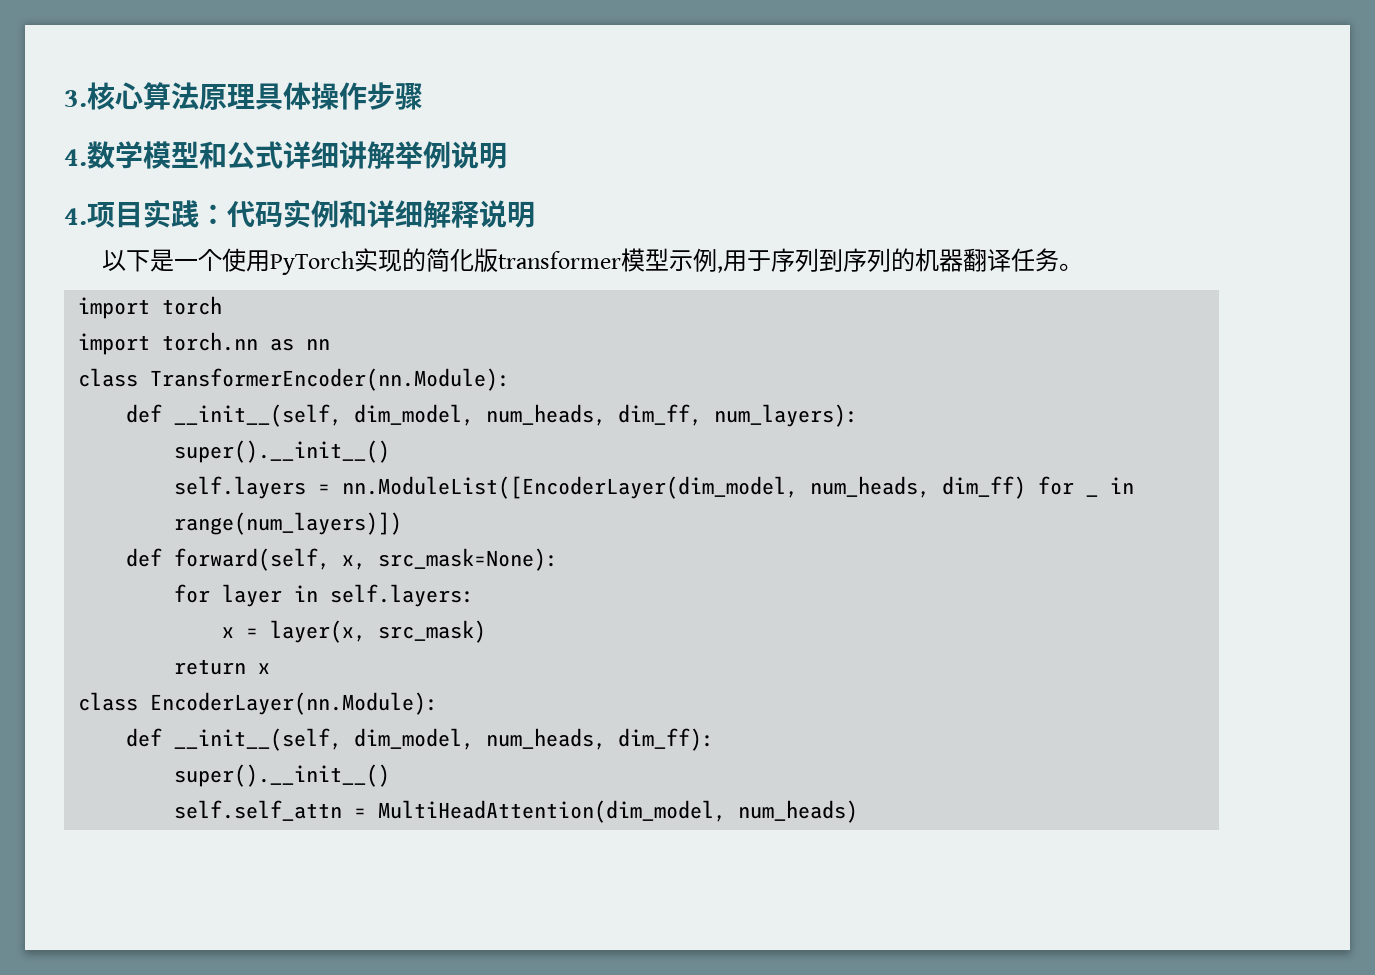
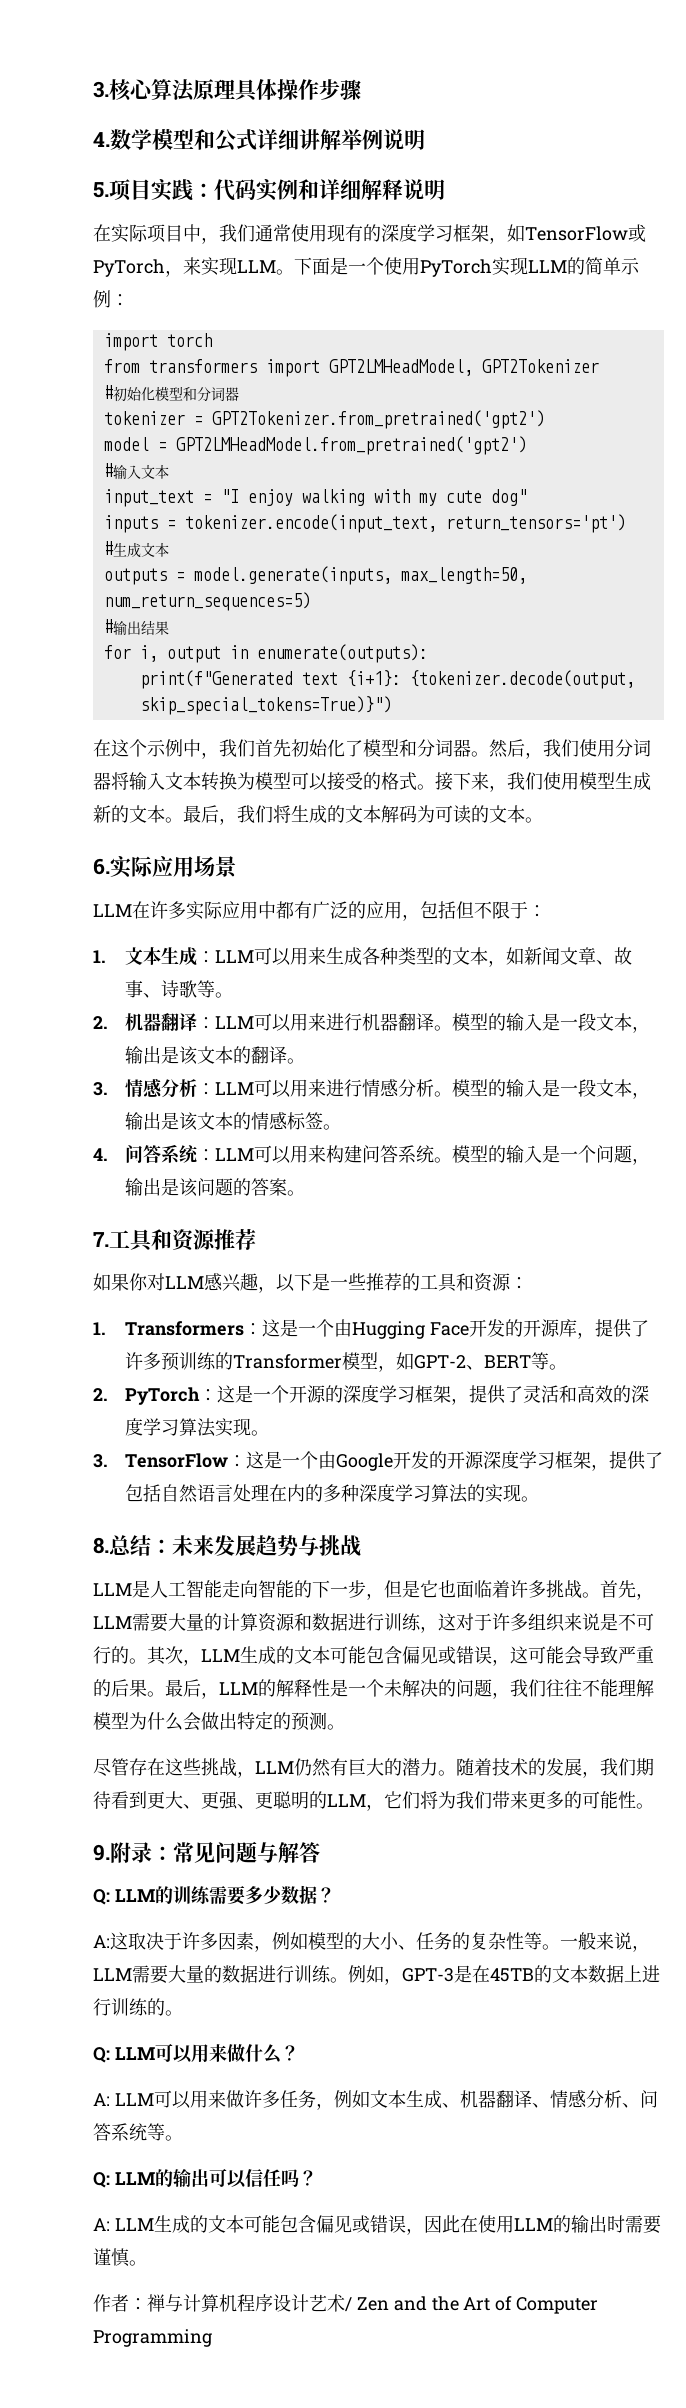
[64,208,87,225] 4. -> [93,182,109,198] 5.
[102,250,151,272] 以下 -> [93,224,646,244] [93,257,330,277] 在实际项目中，我们通常使用现有的深度学习框架，如TensorFlow或PyTorch，来实现LLM。下面
[402,248,1084,273] [78,296,223,319] [78,332,331,355] [78,368,511,391] [126,404,859,427] [174,440,391,463] [174,476,1099,499] [1110,477,1135,494] [174,512,403,535] [126,548,559,571] [174,584,475,607] [222,620,487,643] [174,659,271,675] [78,692,439,715] [126,728,715,751] [174,764,391,787] [174,800,859,823] 的简化版transformer模型示例,用于序列到序列的机器翻译任务。 // import torch // import torch.nn as nn // class TransformerEncoder(nn.Module): // def __init__(self, dim_model, num_heads, dim_ff, num_layers): // super().__init__() // self.layers = nn.ModuleList([EncoderLayer(dim_model, num_heads, dim_ff) for _ in range(num_layers)]) // def forward(self, x, src_mask=None): // for layer in self.layers: // x = layer(x, src_mask) // return x // class EncoderLayer(nn.Module): // def __init__(self, dim_model, num_heads, dim_ff): // super().__init__() // self.self_attn = MultiHeadAttention(dim_model, num_heads) -> [528,257,640,275] [93,290,129,308] [103,333,212,351] [103,359,599,377] [103,385,239,402] [103,410,545,429] [103,436,527,455] [103,463,169,479] [103,489,527,507] [103,514,626,533] [103,541,169,558] [103,566,527,585] [103,592,311,611] [103,619,169,635] [103,644,428,663] [139,670,635,689] [139,696,392,715] [93,739,651,759] [93,772,651,792] [93,805,543,825] [93,856,237,878] [93,901,546,921] [93,947,633,967] [125,980,234,998] [93,1013,651,1033] [125,1046,306,1065] [93,1078,651,1099] [125,1112,342,1131] [93,1144,651,1165] [125,1178,306,1197] [93,1228,256,1252] [93,1273,528,1293] [93,1319,650,1339] [125,1352,568,1372] [93,1385,650,1405] [125,1418,270,1437] [93,1451,664,1471] [125,1484,540,1503] [93,1535,361,1557] [93,1580,654,1600] [93,1613,654,1633] [93,1646,654,1666] [93,1679,654,1699] [93,1711,345,1731] [93,1758,654,1778] [93,1791,654,1811] [93,1841,320,1863] [93,1885,335,1905] [93,1932,650,1952] [93,1965,660,1985] [93,1998,183,2016] [93,2043,299,2063] [93,2090,658,2110] [93,2123,183,2141] [93,2168,317,2188] [93,2215,661,2235] [93,2248,147,2267] [93,2294,599,2314] [93,2329,212,2347] LLM的简单示例： // import torch // from transformers import GPT2LMHeadModel, GPT2Tokenizer // #初始化模型和分词器 // tokenizer = GPT2Tokenizer.from_pretrained('gpt2') // model = GPT2LMHeadModel.from_pretrained('gpt2') // #输入文本 // input_text = "I enjoy walking with my cute dog" // inputs = tokenizer.encode(input_text, return_tensors='pt') // #生成文本 // outputs = model.generate(inputs, max_length=50, num_return_sequences=5) // #输出结果 // for i, output in enumerate(outputs): // print(f"Generated text {i+1}: {tokenizer.decode(output, skip_special_tokens=True)}") // 在这个示例中，我们首先初始化了模型和分词器。然后，我们使用分词器将输入文本转换为模型可以接受的格式。接下来，我们使用模型生成新的文本。最后，我们将生成的文本解码为可读的文本。 // 6.实际应用场景 // LLM在许多实际应用中都有广泛的应用，包括但不限于： // 1.文本生成：LLM可以用来生成各种类型的文本，如新闻文章、故事、诗歌等。 // 2.机器翻译：LLM可以用来进行机器翻译。模型的输入是一段文本，输出是该文本的翻译。 // 3.情感分析：LLM可以用来进行情感分析。模型的输入是一段文本，输出是该文本的情感标签。 // 4.问答系统：LLM可以用来构建问答系统。模型的输入是一个问题，输出是该问题的答案。 // 7.工具和资源推荐 // 如果你对LLM感兴趣，以下是一些推荐的工具和资源： // 1. Transformers：这是一个由Hugging Face开发的开源库，提供了许多预训练的Transformer模型，如GPT-2、BERT等。 // 2. PyTorch：这是一个开源的深度学习框架，提供了灵活和高效的深度学习算法实现。 // 3. TensorFlow：这是一个由Google开发的开源深度学习框架，提供了包括自然语言处理在内的多种深度学习算法的实现。 // 8.总结：未来发展趋势与挑战 // LLM是人工智能走向智能的下一步，但是它也面临着许多挑战。首先，LLM需要大量的计算资源和数据进行训练，这对于许多组织来说是不可行的。其次，LLM生成的文本可能包含偏见或错误，这可能会导致严重的后果。最后，LLM的解释性是一个未解决的问题，我们往往不能理解模型为什么会做出特定的预测。 // 尽管存在这些挑战，LLM仍然有巨大的潜力。随着技术的发展，我们期待看到更大、更强、更聪明的LLM，它们将为我们带来更多的可能性。 // 9.附录：常见问题与解答 // Q: LLM的训练需要多少数据？ // A:这取决于许多因素，例如模型的大小、任务的复杂性等。一般来说，LLM需要大量的数据进行训练。例如，GPT-3是在45TB的文本数据上进行训练的。 // Q: LLM可以用来做什么？ // A: LLM可以用来做许多任务，例如文本生成、机器翻译、情感分析、问答系统等。 // Q: LLM的输出可以信任吗？ // A: LLM生成的文本可能包含偏见或错误，因此在使用LLM的输出时需要谨慎。 // 作者：禅与计算机程序设计艺术/ Zen and the Art of Computer Programming

